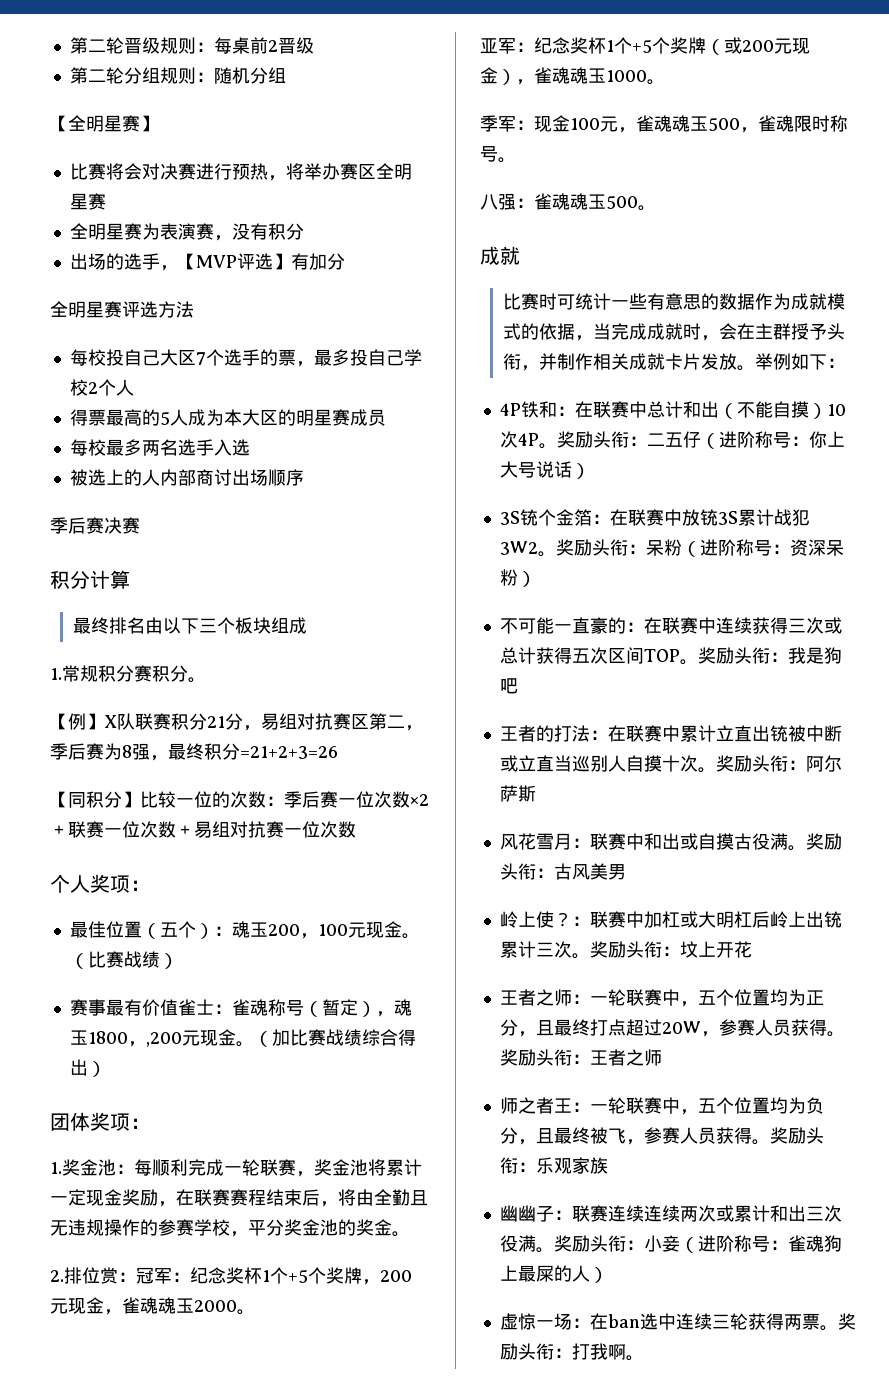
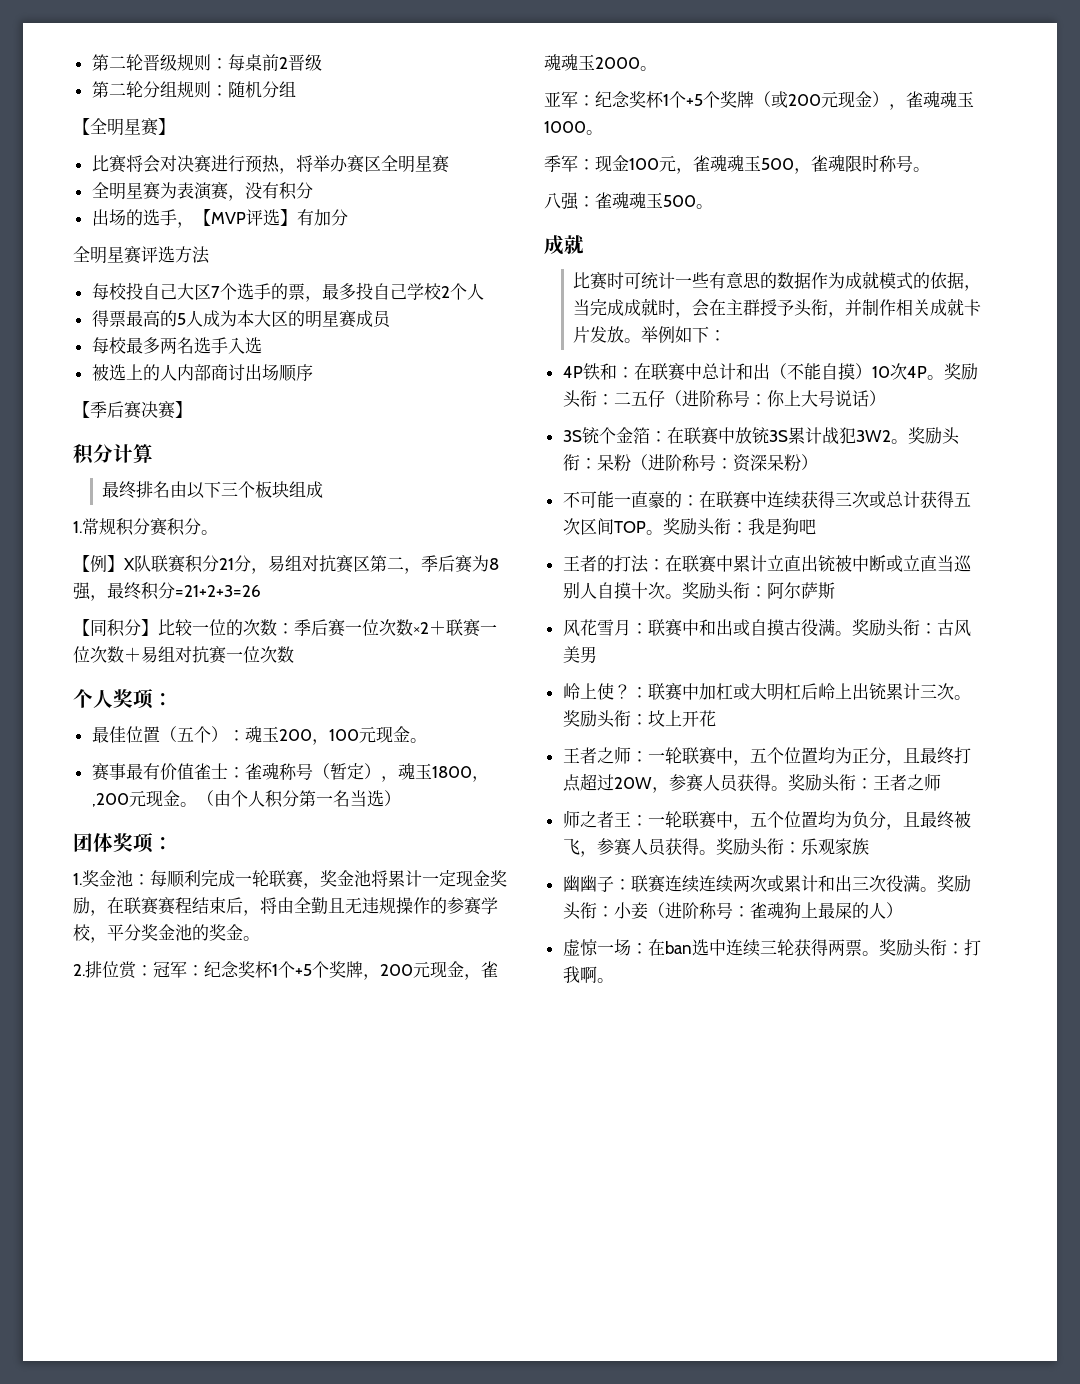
(304, 477) none -> [73,401,90,418] 【
(140, 525) none -> [175,401,192,418] 】
[69,951,178,969] （比赛战绩） -> (427, 740) none
[271,1029,416,1046] [69,1059,88,1076] 加比赛战绩综合得出 -> [213,790,384,808] 由个人积分第一名当选

